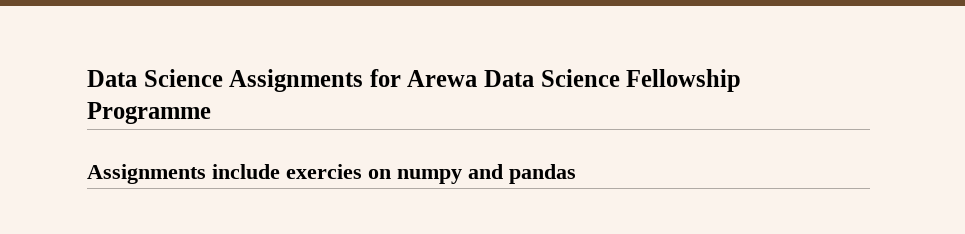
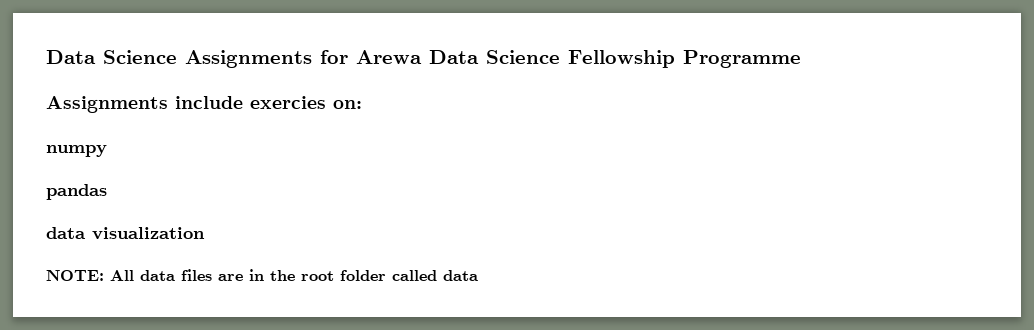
[368,169,391,179] on -> [333,100,362,109] on: //
[468,164,503,179] and -> (107, 151) //
(576, 174) none -> [46,227,205,240] [46,269,478,281] // data visualization // NOTE: All data files are in the root folder called data

